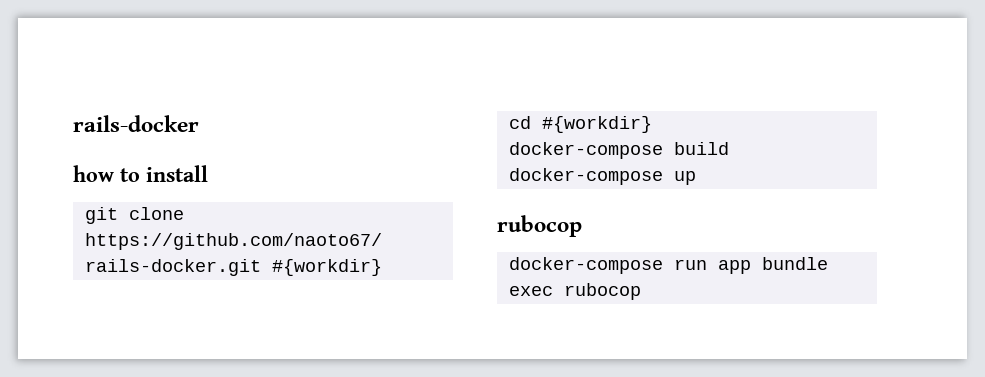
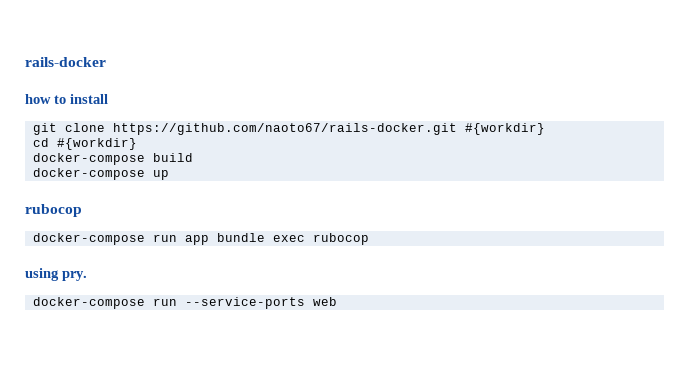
(641, 291) none -> [25,268,87,281] [32,297,337,309] // using pry. // docker-compose run --service-ports web

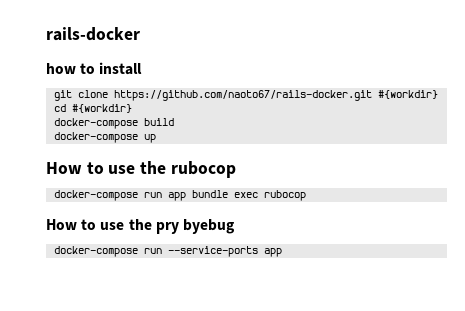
(169, 175) none -> [46,161,167,174] How to use the
[25,268,87,281] using pry. -> [46,219,235,234] How to use the pry byebug
[312,297,337,306] web -> [263,248,282,257] app

